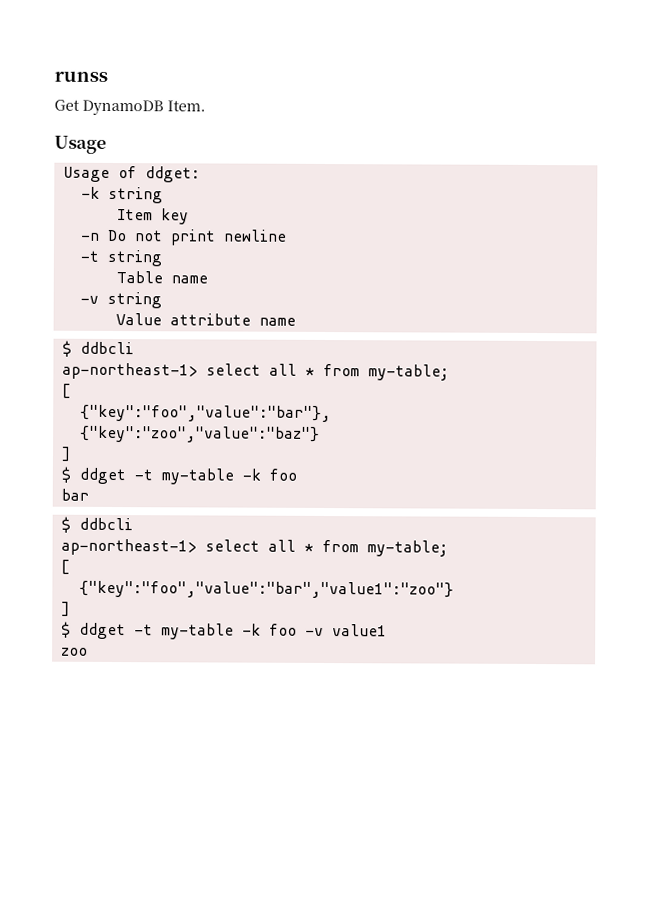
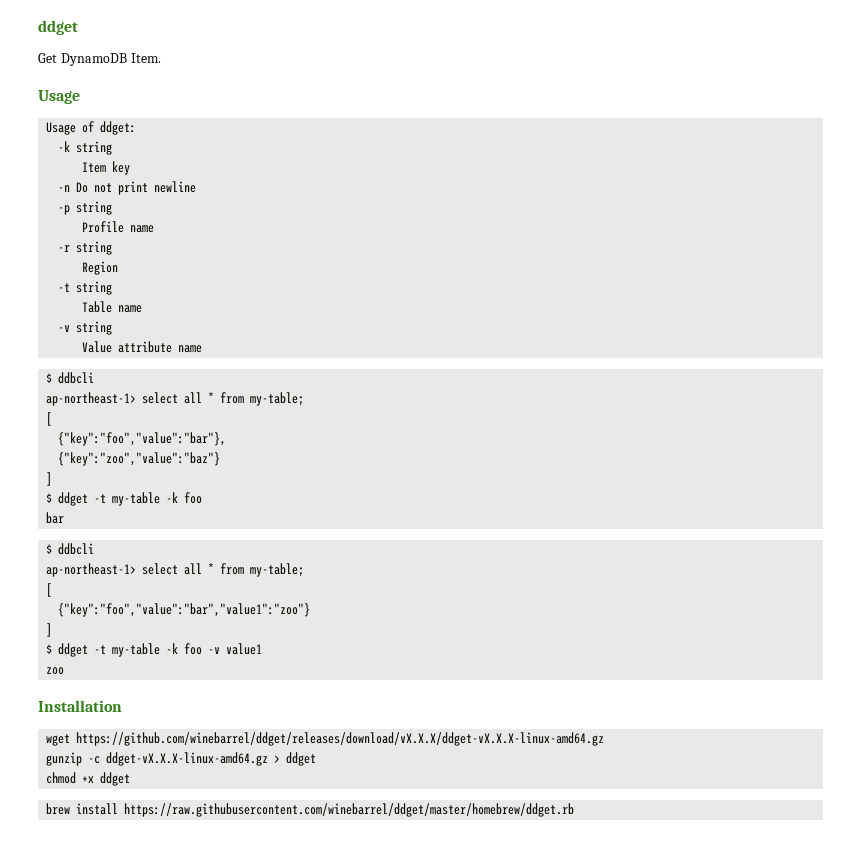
[54,70,108,82] runss -> [38,20,78,35] ddget
(287, 235) none -> [58,201,113,215] [82,221,155,233] [58,241,113,255] [82,261,119,275] // -p string // Profile name // -r string // Region
(88, 651) none -> [38,700,122,712] [46,732,605,746] [46,752,317,766] [46,772,131,786] [46,803,575,817] // Installation // wget https://github.com/winebarrel/ddget/releases/download/vX.X.X/ddget-vX.X.X-linux-amd64.gz // gunzip -c ddget-vX.X.X-linux-amd64.gz > ddget // chmod +x ddget // brew install https://raw.githubusercontent.com/winebarrel/ddget/master/homebrew/ddget.rb

